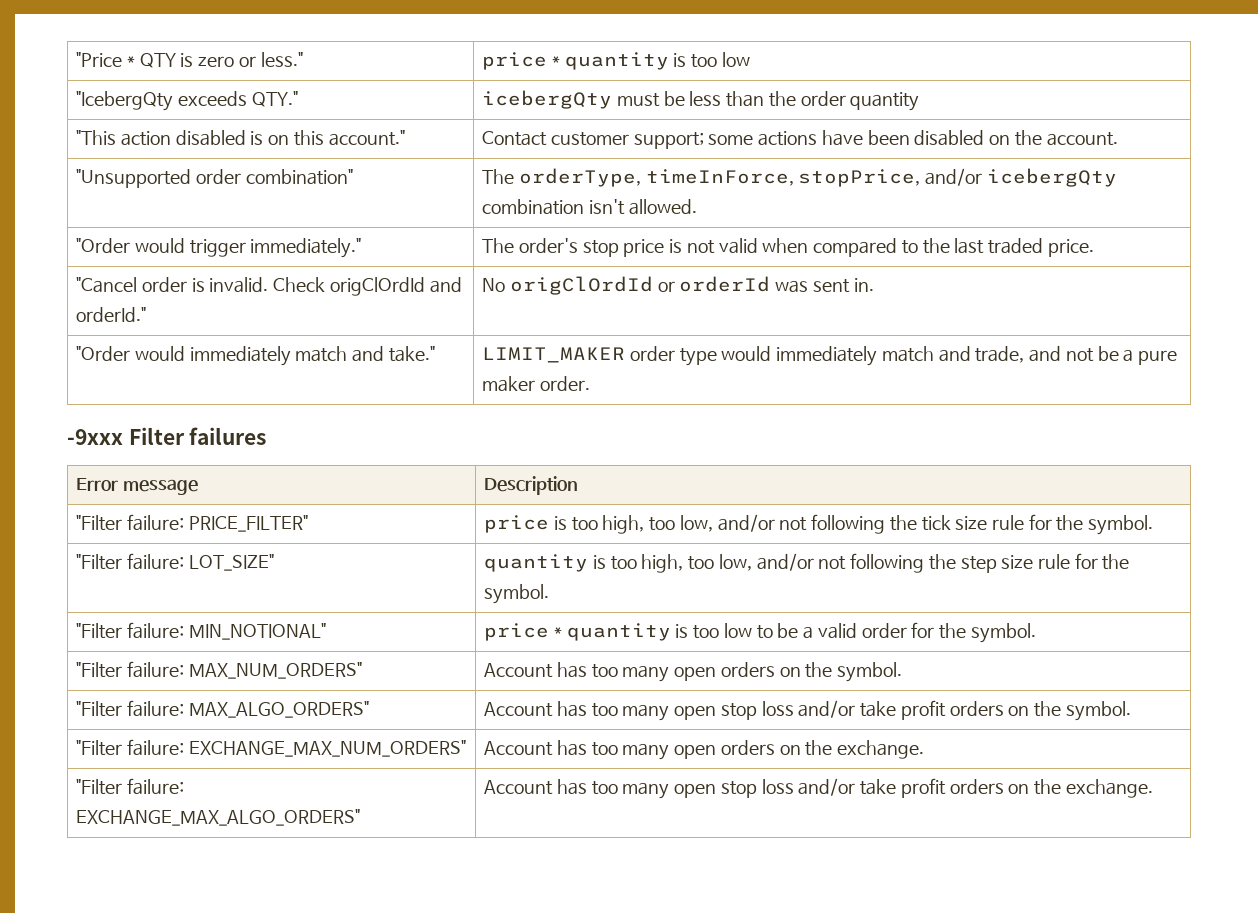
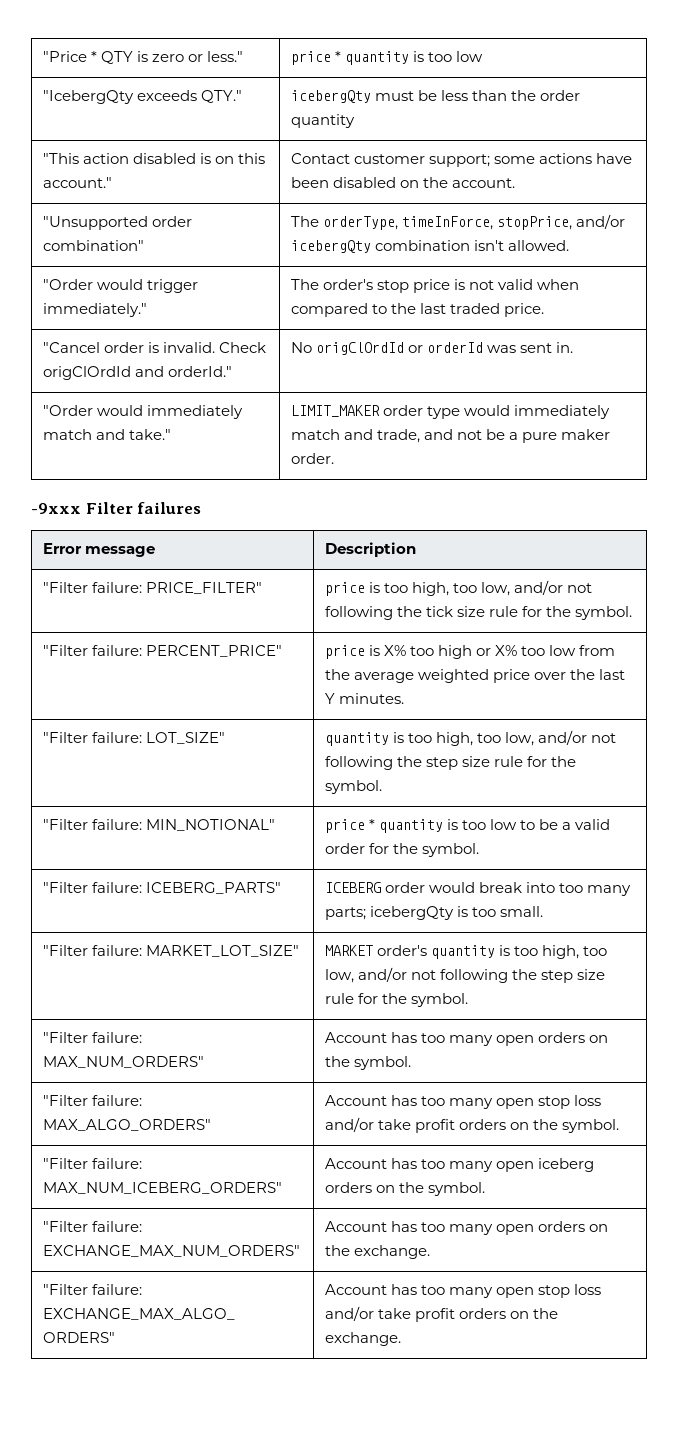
(1154, 525) none -> [42,645,283,657] [324,645,616,659] [324,669,626,683] [324,693,404,704] // "Filter failure: PERCENT_PRICE" | price is X% too high or X% too low from the average weighted price over the last Y minutes.
(1036, 633) none -> [42,882,282,894] [324,882,632,896] [324,906,544,920] [42,945,300,957] [324,945,608,959] [324,967,606,983] [324,993,469,1007] // "Filter failure: ICEBERG_PARTS" | ICEBERG order would break into too many parts; icebergQty is too small. // "Filter failure: MARKET_LOT_SIZE" | MARKET order's quantity is too high, too low, and/or not following the step size rule for the symbol.
(1131, 711) none -> [42,1158,142,1169] [42,1182,282,1194] [324,1158,595,1172] [324,1182,486,1196] // "Filter failure: MAX_NUM_ICEBERG_ORDERS" | Account has too many open iceberg orders on the symbol.

